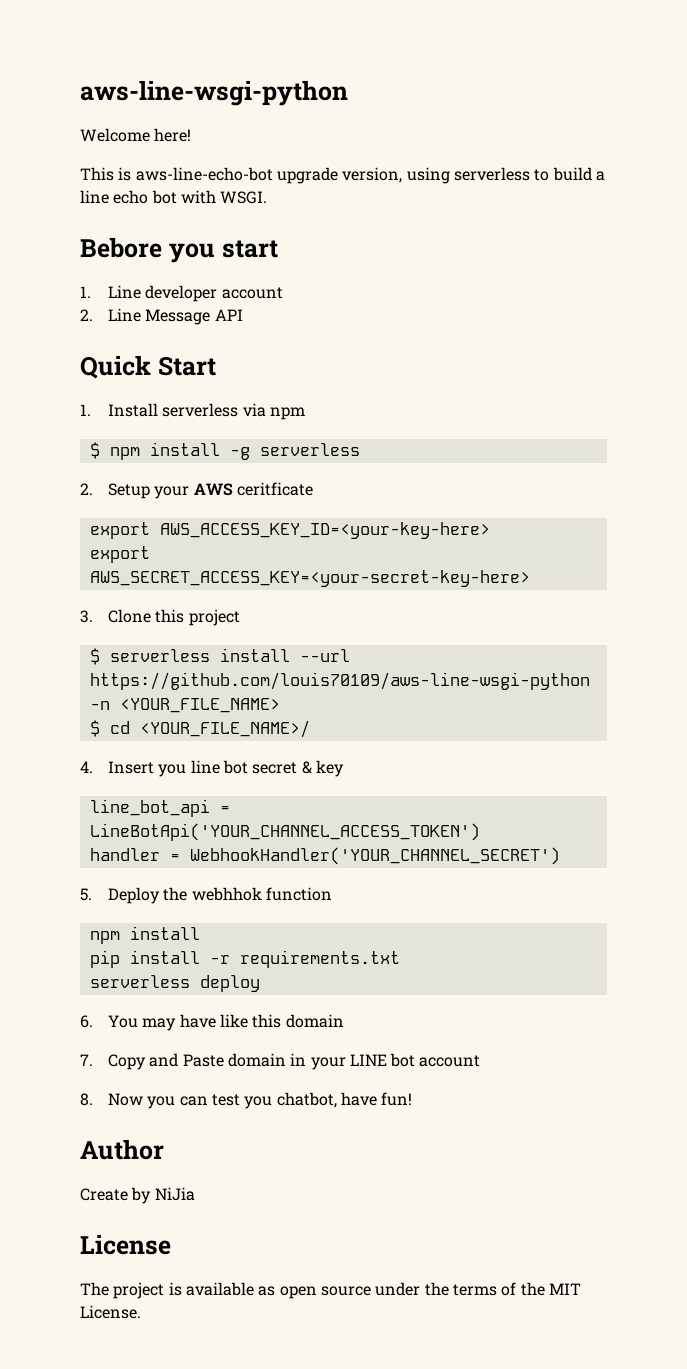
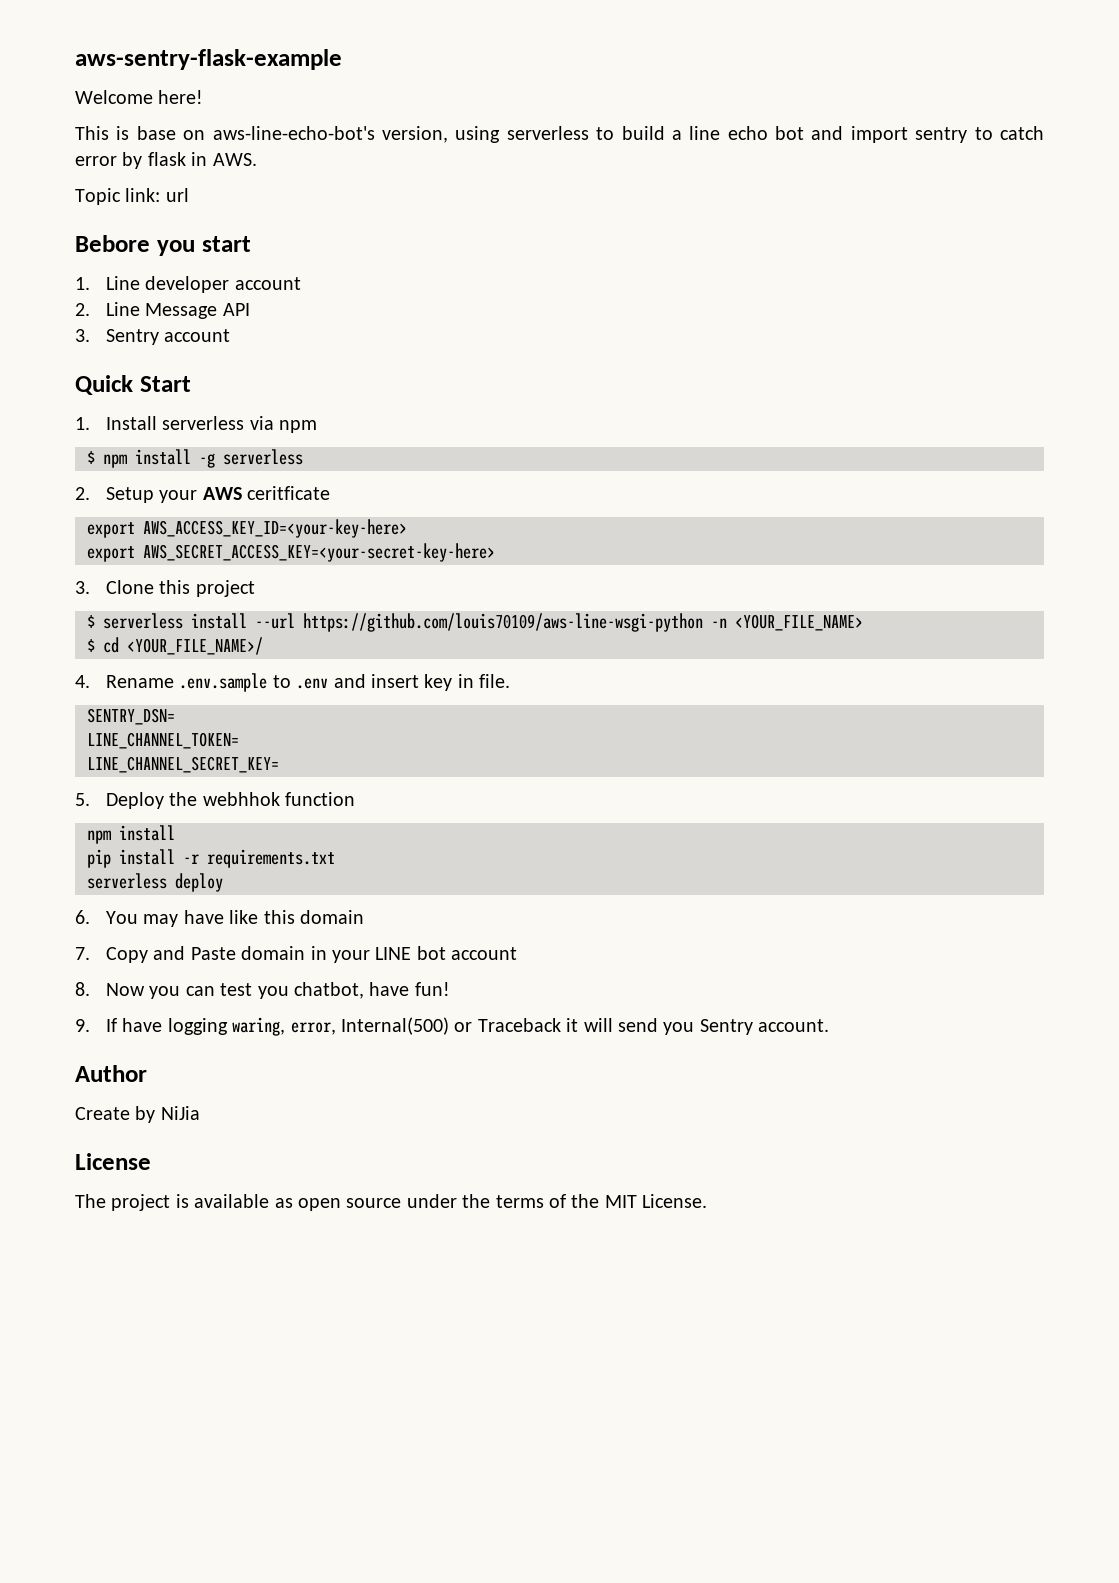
[80,80,348,106] aws-line-wsgi-python -> [75,49,342,70] aws-sentry-flask-example
[135,167,338,184] aws-line-echo-bot upgrade -> [136,126,375,140] base on aws-line-echo-bot's
[180,190,268,204] with WSGI. -> [811,126,1045,143] [75,152,257,169] [75,188,189,205] and import sentry to catch error by flask in AWS. // Topic link: url
(243, 315) none -> [75,329,231,345] // 3. Sentry account
[107,760,344,777] [89,799,230,817] [89,823,480,841] [89,847,560,865] Insert you line bot secret & key // line_bot_api = LineBotApi('YOUR_CHANNEL_ACCESS_TOKEN') // handler = WebhookHandler('YOUR_CHANNEL_SECRET') -> [106,673,511,692] [87,708,175,725] [87,732,239,749] [87,756,279,773] Rename .env.sample to .env and insert key in file. // SENTRY_DSN= // LINE_CHANNEL_TOKEN= // LINE_CHANNEL_SECRET_KEY=
(413, 1099) none -> [75,1017,830,1036] // 9. If have logging waring, error, Internal(500) or Traceback it will send you Sentry account.

